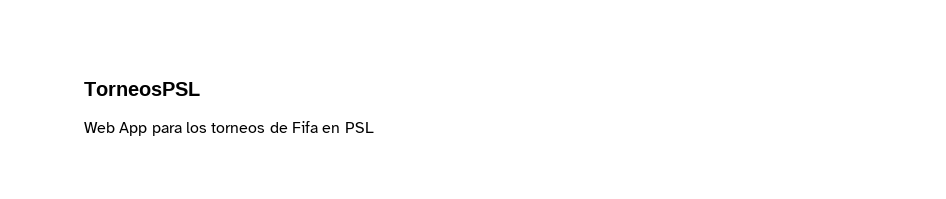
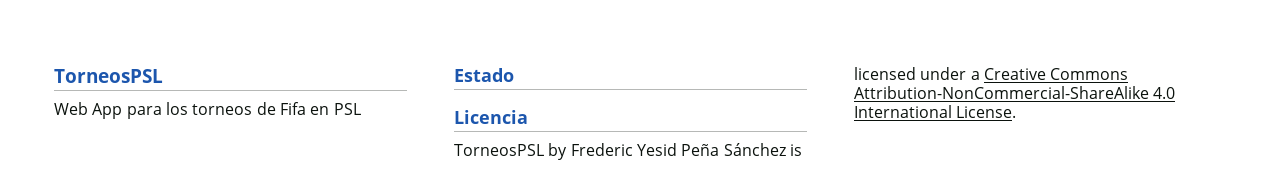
(374, 127) none -> [454,68,514,82] [454,110,528,124] [454,143,802,160] [854,67,1129,80] [854,86,1176,99] [854,105,1017,118] // Estado // Licencia // TorneosPSL by Frederic Yesid Peña Sánchez is licensed under a Creative Commons Attribution-NonCommercial-ShareAlike 4.0 International License.

